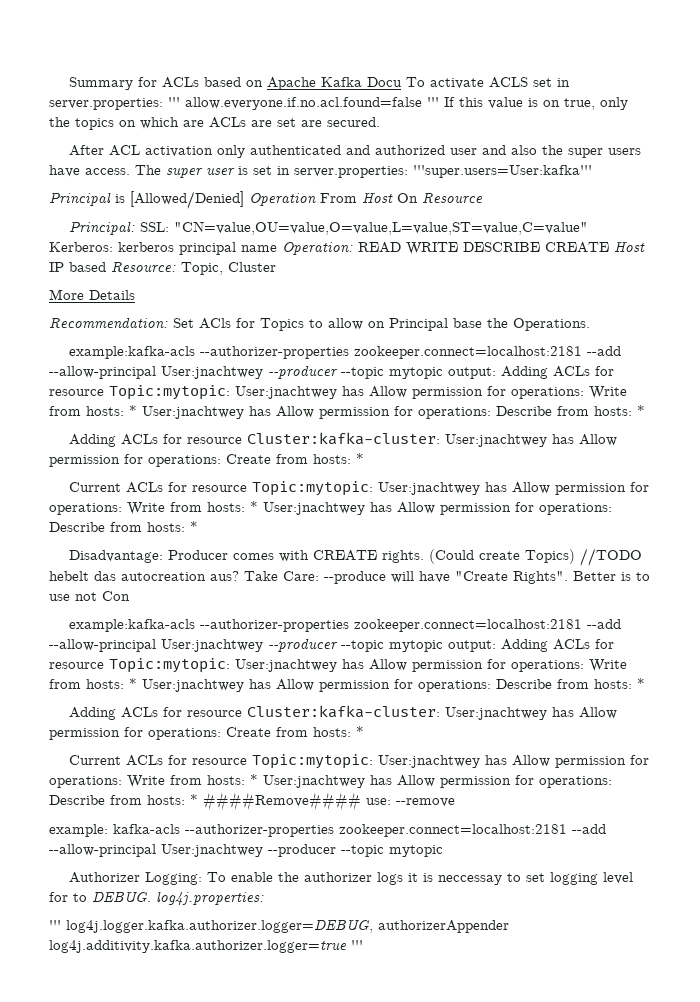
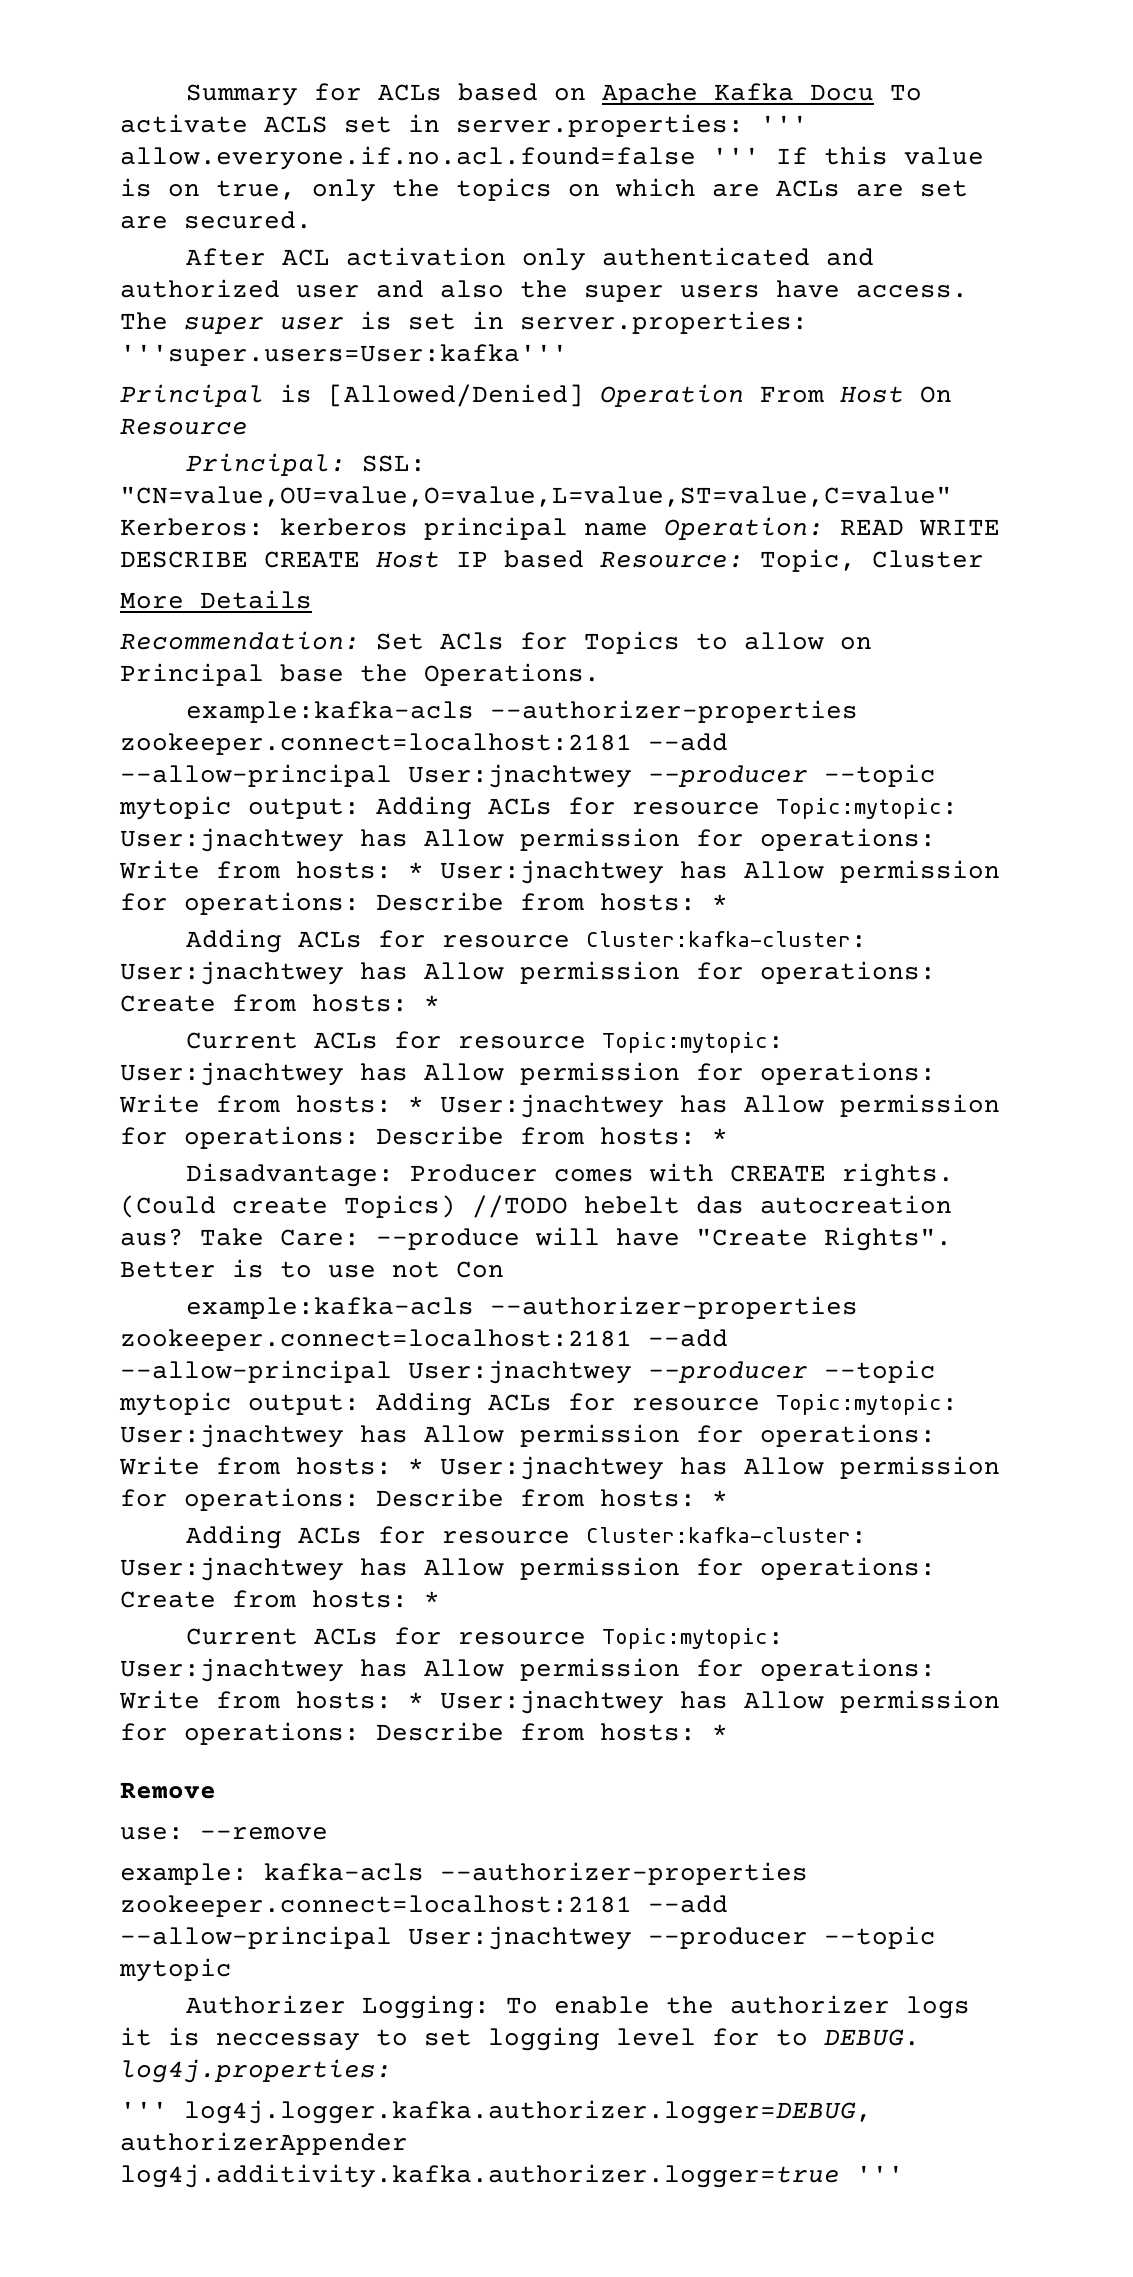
[203,792,361,811] ####Remove#### -> [120,1782,216,1799] // Remove //

